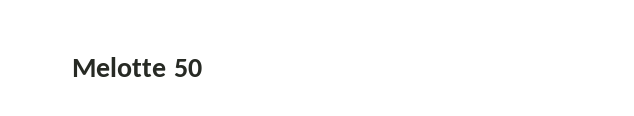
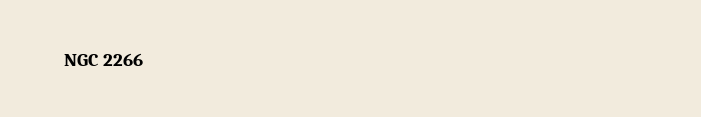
[72,57,202,77] Melotte 50 -> [64,53,144,66] NGC 2266

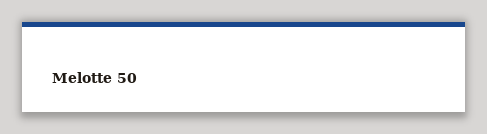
[64,53,144,66] NGC 2266 -> [52,72,137,83] Melotte 50

